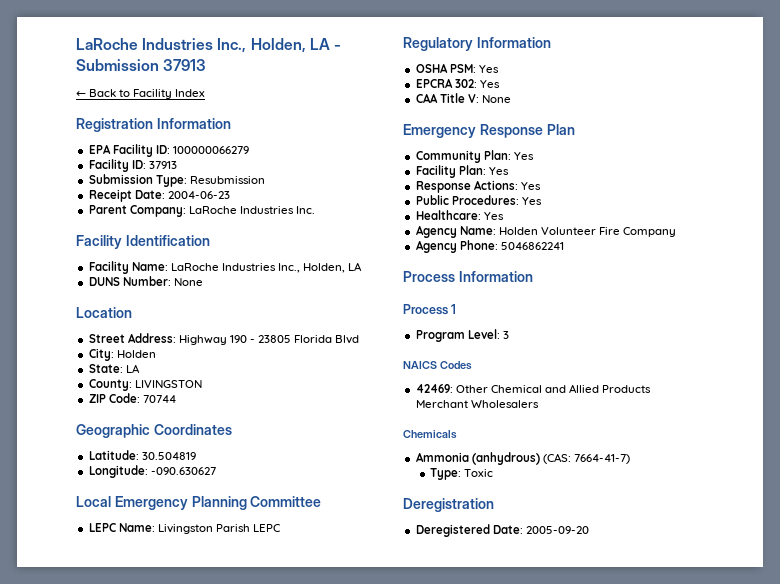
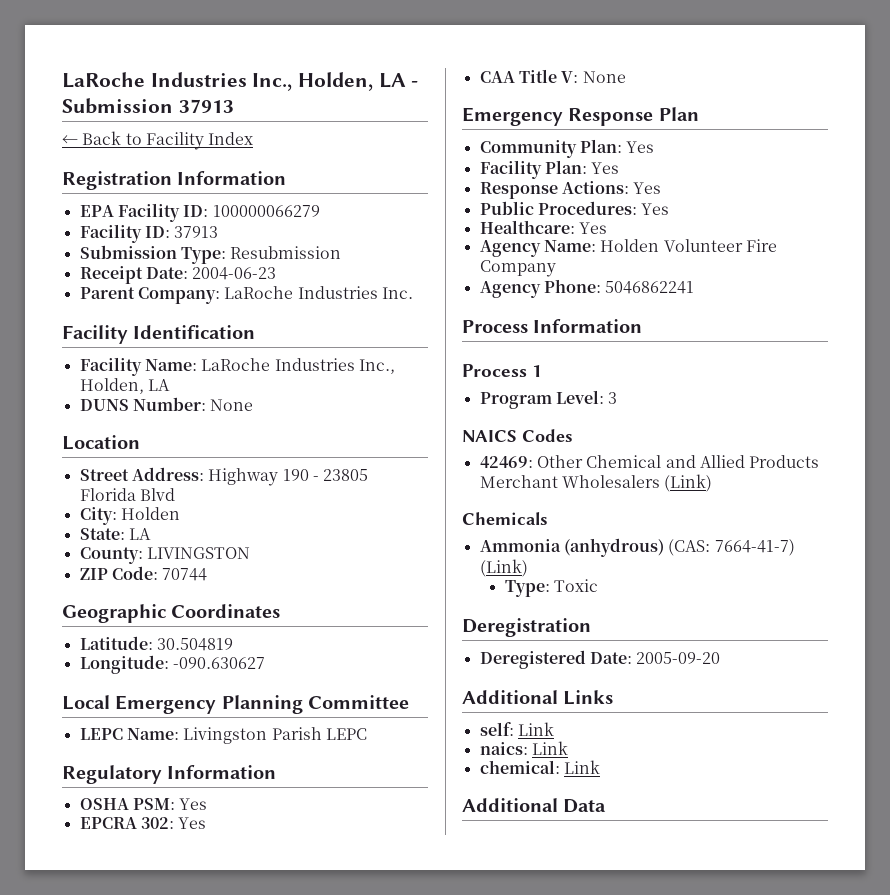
(539, 404) none -> [664,474,713,492] (Link)
(630, 459) none -> [479,559,528,577] (Link)
(589, 530) none -> [462,690,614,705] [479,722,554,736] [479,741,568,755] [479,760,600,774] [462,798,607,813] // Additional Links // self: Link // naics: Link // chemical: Link // Additional Data

